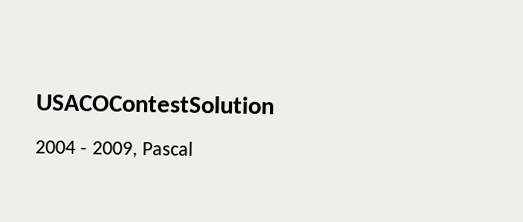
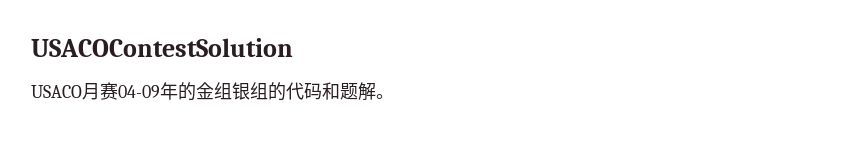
[35,140,195,158] 2004 - 2009, Pascal -> [31,82,394,101] USACO月赛04-09年的金组银组的代码和题解。

